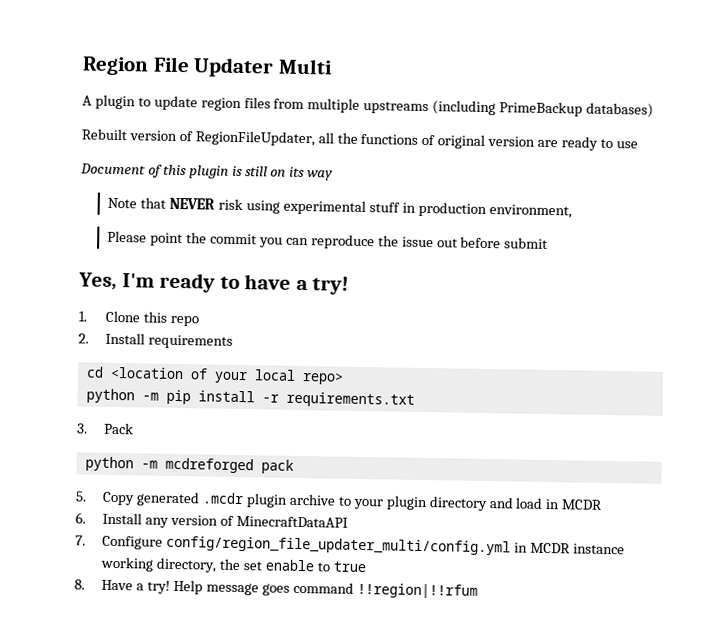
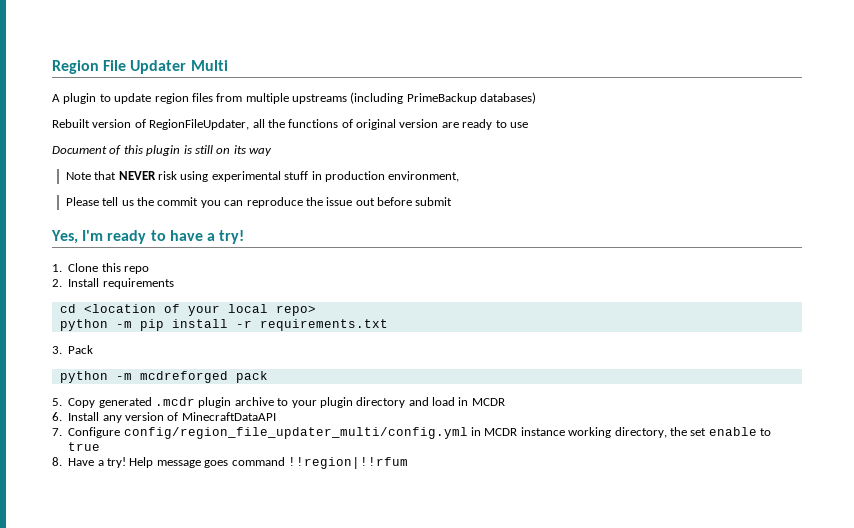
[150,232,184,247] point -> [102,197,134,206] tell us

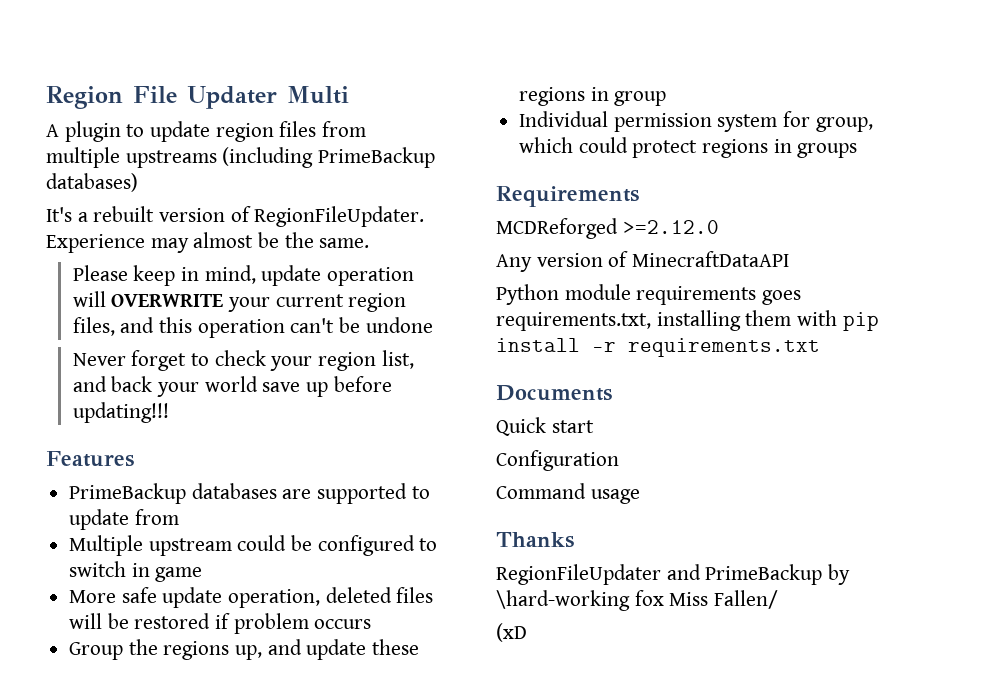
[52,119,528,130] [52,145,272,156] [65,171,460,182] [65,197,453,208] [51,230,245,244] [52,263,149,274] [52,278,174,289] [59,304,316,316] [59,319,388,331] [52,345,94,354] [59,371,268,383] [52,397,505,408] [52,412,276,423] [52,427,771,439] [68,442,101,451] [52,457,408,469] Rebuilt version of RegionFileUpdater, all the functions of original version are ready to use // Document of this plugin is still on its way // Note that NEVER risk using experimental stuff in production environment, // Please tell us the commit you can reproduce the issue out before submit // Yes, I'm ready to have a try! // 1. Clone this repo // 2. Install requirements // cd <location of your local repo> // python -m pip install -r requirements.txt // 3. Pack // python -m mcdreforged pack // 5. Copy generated .mcdr plugin archive to your plugin directory and load in MCDR // 6. Install any version of MinecraftDataAPI // 7. Configure config/region_file_updater_multi/config.yml in MCDR instance working directory, the set enable to true // 8. Have a try! Help message goes command !!region|!!rfum -> [46,206,425,227] [46,232,370,253] [72,265,414,286] [72,291,407,312] [72,317,433,338] [72,350,414,371] [72,376,392,397] [72,402,169,423] [46,451,134,467] [69,483,430,504] [69,509,179,530] [69,535,438,556] [69,561,203,582] [69,587,434,608] [69,613,372,634] [69,639,420,660] [519,87,667,106] [519,111,873,132] [519,137,858,158] [496,186,639,207] [496,218,719,239] [496,251,790,272] [496,284,802,305] [496,310,879,331] [496,338,820,357] [496,385,612,401] [496,417,594,436] [496,450,619,471] [496,483,640,504] [496,532,574,548] [496,564,851,585] [496,590,779,611] [496,623,527,642] It's a rebuilt version of RegionFileUpdater. Experience may almost be the same. // Please keep in mind, update operation will OVERWRITE your current region files, and this operation can't be undone // Never forget to check your region list, and back your world save up before updating!!! // Features // PrimeBackup databases are supported to update from // Multiple upstream could be configured to switch in game // More safe update operation, deleted files will be restored if problem occurs // Group the regions up, and update these regions in group // Individual permission system for group, which could protect regions in groups // Requirements // MCDReforged >=2.12.0 // Any version of MinecraftDataAPI // Python module requirements goes requirements.txt, installing them with pip install -r requirements.txt // Documents // Quick start // Configuration // Command usage // Thanks // RegionFileUpdater and PrimeBackup by \hard-working fox Miss Fallen/ // (xD

